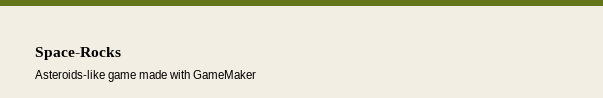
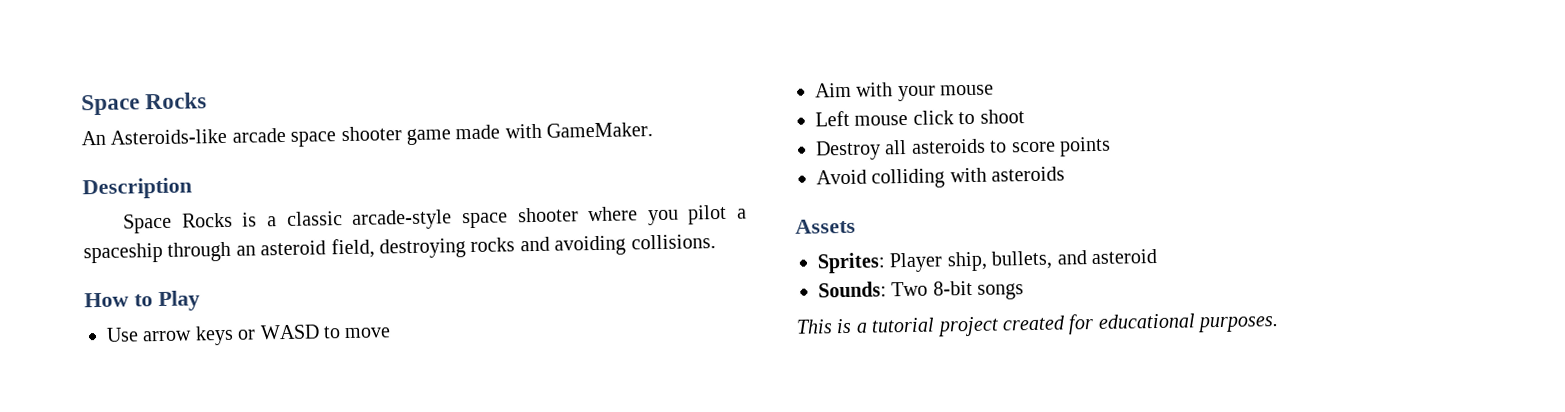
[35,47,121,60] [35,70,257,82] Space-Rocks // Asteroids-like game made with GameMaker -> [81,92,208,116] [81,122,654,147] [82,177,192,200] [123,204,747,234] [83,234,716,264] [84,290,200,312] [106,324,392,346] [815,82,995,102] [815,109,1025,127] [815,136,1111,161] [816,166,1066,189] [795,218,856,234] [817,248,1157,274] [818,280,1025,300] [796,313,1280,337] Space Rocks // An Asteroids-like arcade space shooter game made with GameMaker. // Description // Space Rocks is a classic arcade-style space shooter where you pilot a spaceship through an asteroid field, destroying rocks and avoiding collisions. // How to Play // Use arrow keys or WASD to move // Aim with your mouse // Left mouse click to shoot // Destroy all asteroids to score points // Avoid colliding with asteroids // Assets // Sprites: Player ship, bullets, and asteroid // Sounds: Two 8-bit songs // This is a tutorial project created for educational purposes.

